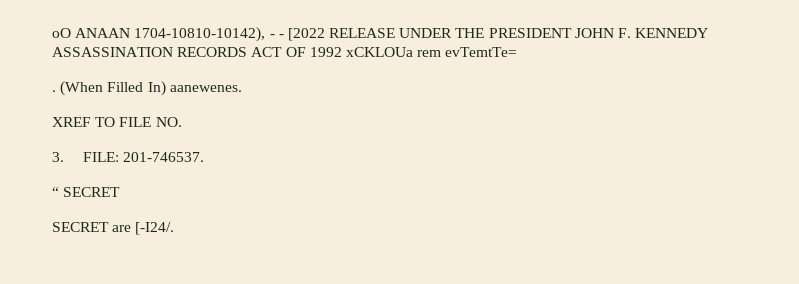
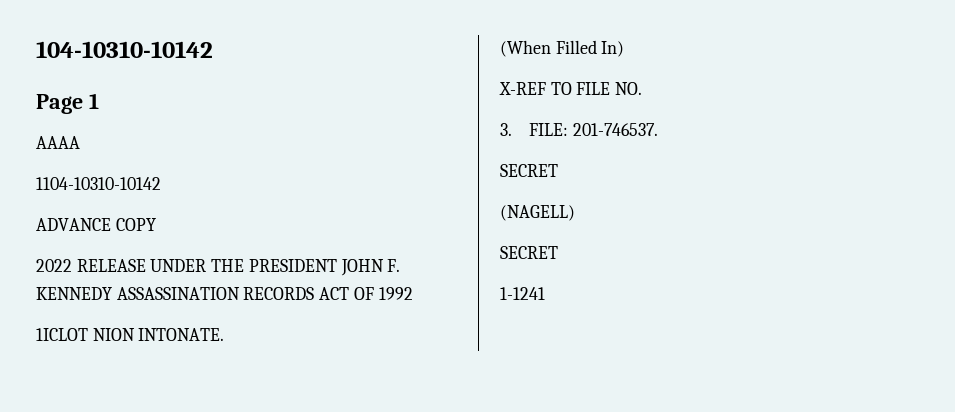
[52,27,325,42] oO ANAAN 1704-10810-10142), - - [2022 -> [36,41,213,58] [36,93,99,114] [36,136,80,149] [36,177,161,190] [36,218,156,231] [36,259,72,272] 104-10310-10142 // Page 1 // AAAA // 1104-10310-10142 // ADVANCE COPY // 2022
[345,47,518,57] [52,90,56,92] xCKLOUa rem evTemtTe= // . -> [36,328,225,341] // 1ICLOT NION INTONATE. //
[169,85,242,92] [52,117,91,127] aanewenes. // XREF -> [499,82,546,95] // X-REF
[52,187,121,197] [52,222,175,235] “ SECRET // SECRET are [-I24/. -> [500,164,558,177] [500,205,575,221] [500,246,558,259] [500,287,545,300] SECRET // (NAGELL) // SECRET // 1-1241

